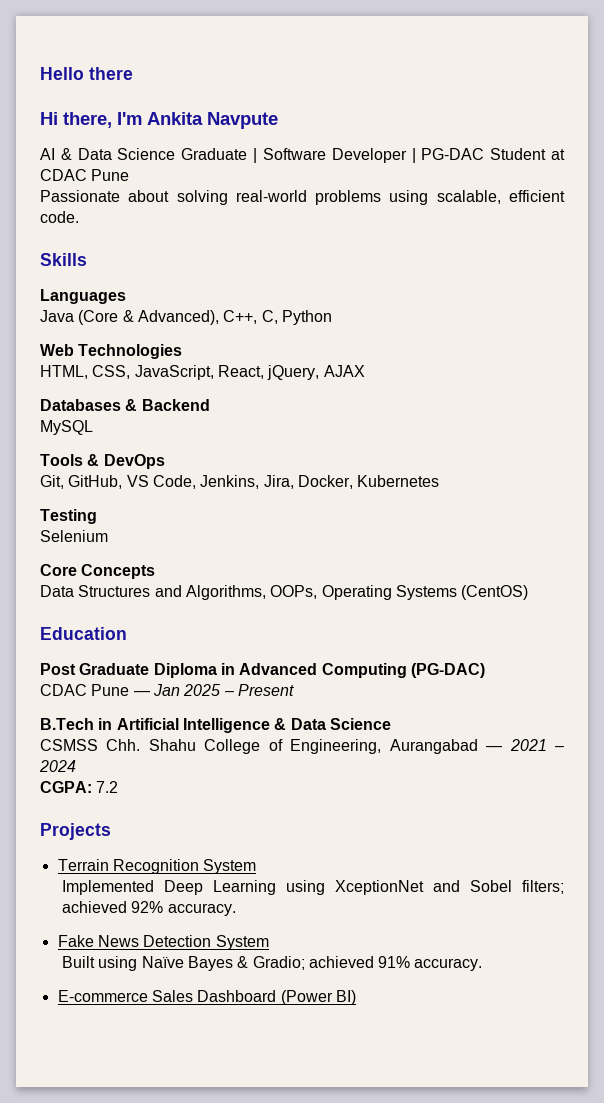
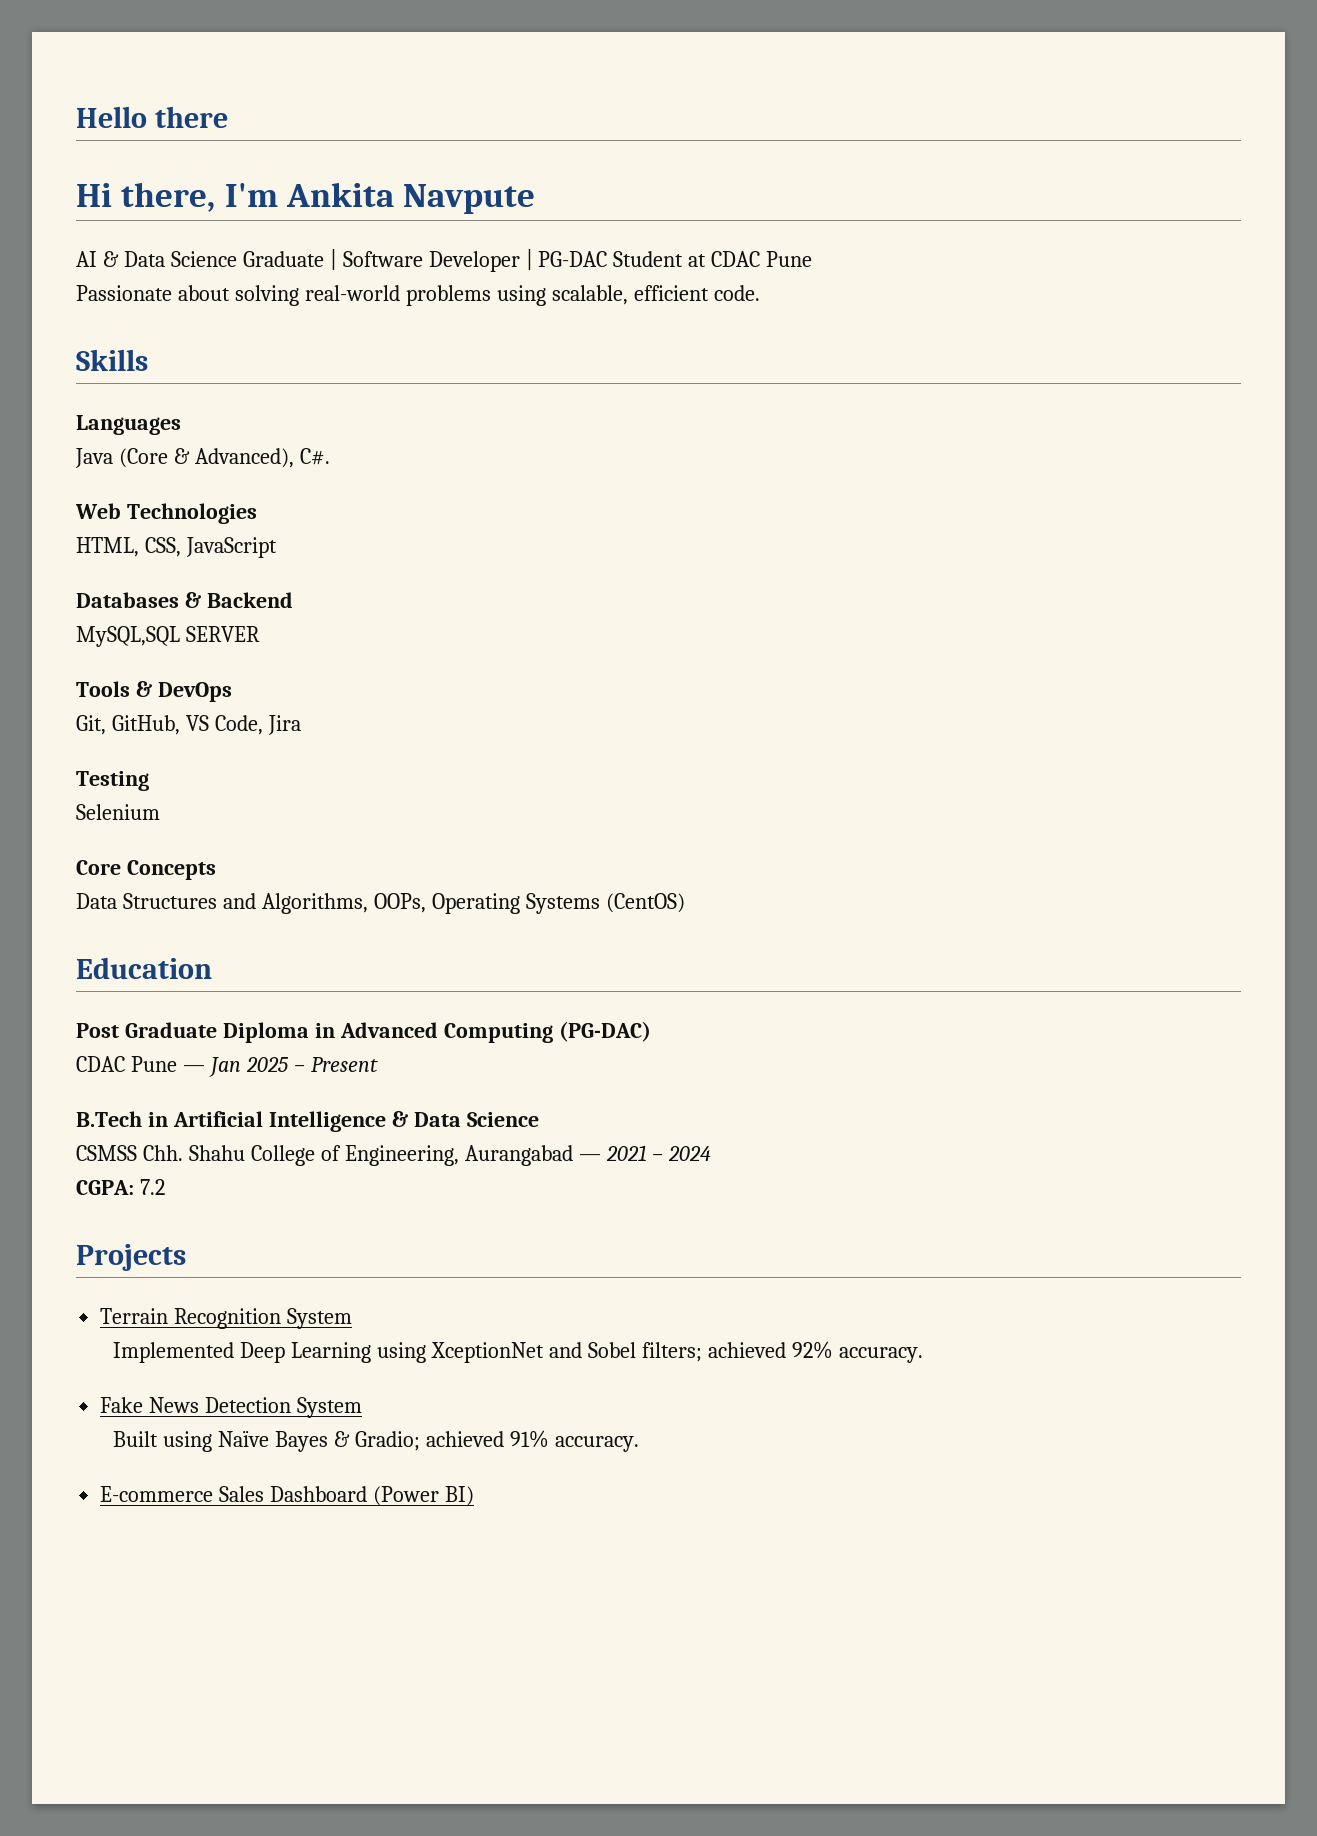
[223,310,332,325] C++, C, Python -> [299,448,330,465] C#.
[134,365,365,380] JavaScript, React, jQuery, AJAX -> [185,537,277,558] JavaScript
[40,420,93,435] MySQL -> [76,626,260,647] MySQL,SQL SERVER
[200,475,440,489] Jenkins, Jira, Docker, Kubernetes -> [267,715,301,735] Jira

